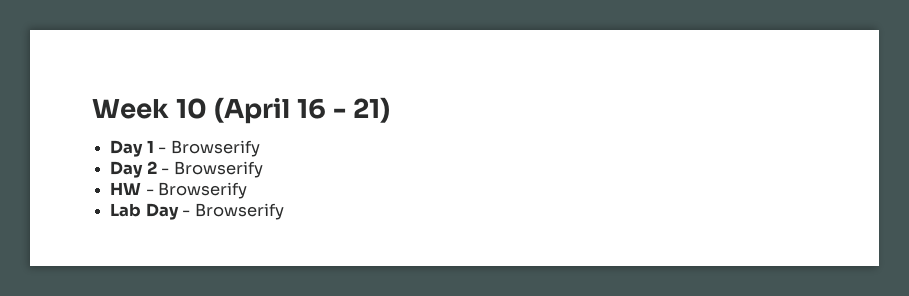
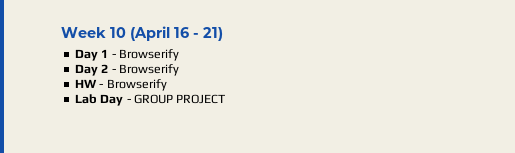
[194,203,284,220] Browserify -> [133,94,226,104] GROUP PROJECT

